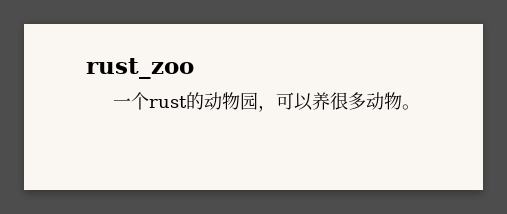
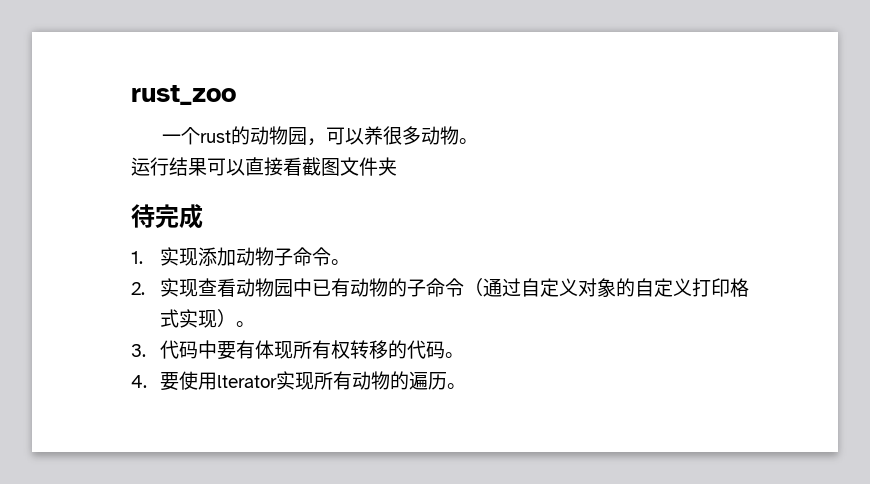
(420, 107) none -> [131,157,397,176] [131,204,203,229] [131,247,350,266] [131,278,749,297] [159,309,255,328] [131,340,464,360] [131,371,466,391] // 运行结果可以直接看截图文件夹 // 待完成 // 1.实现添加动物子命令。 // 2.实现查看动物园中已有动物的子命令（通过自定义对象的自定义打印格式实现）。 // 3.代码中要有体现所有权转移的代码。 // 4.要使用lterator实现所有动物的遍历。

